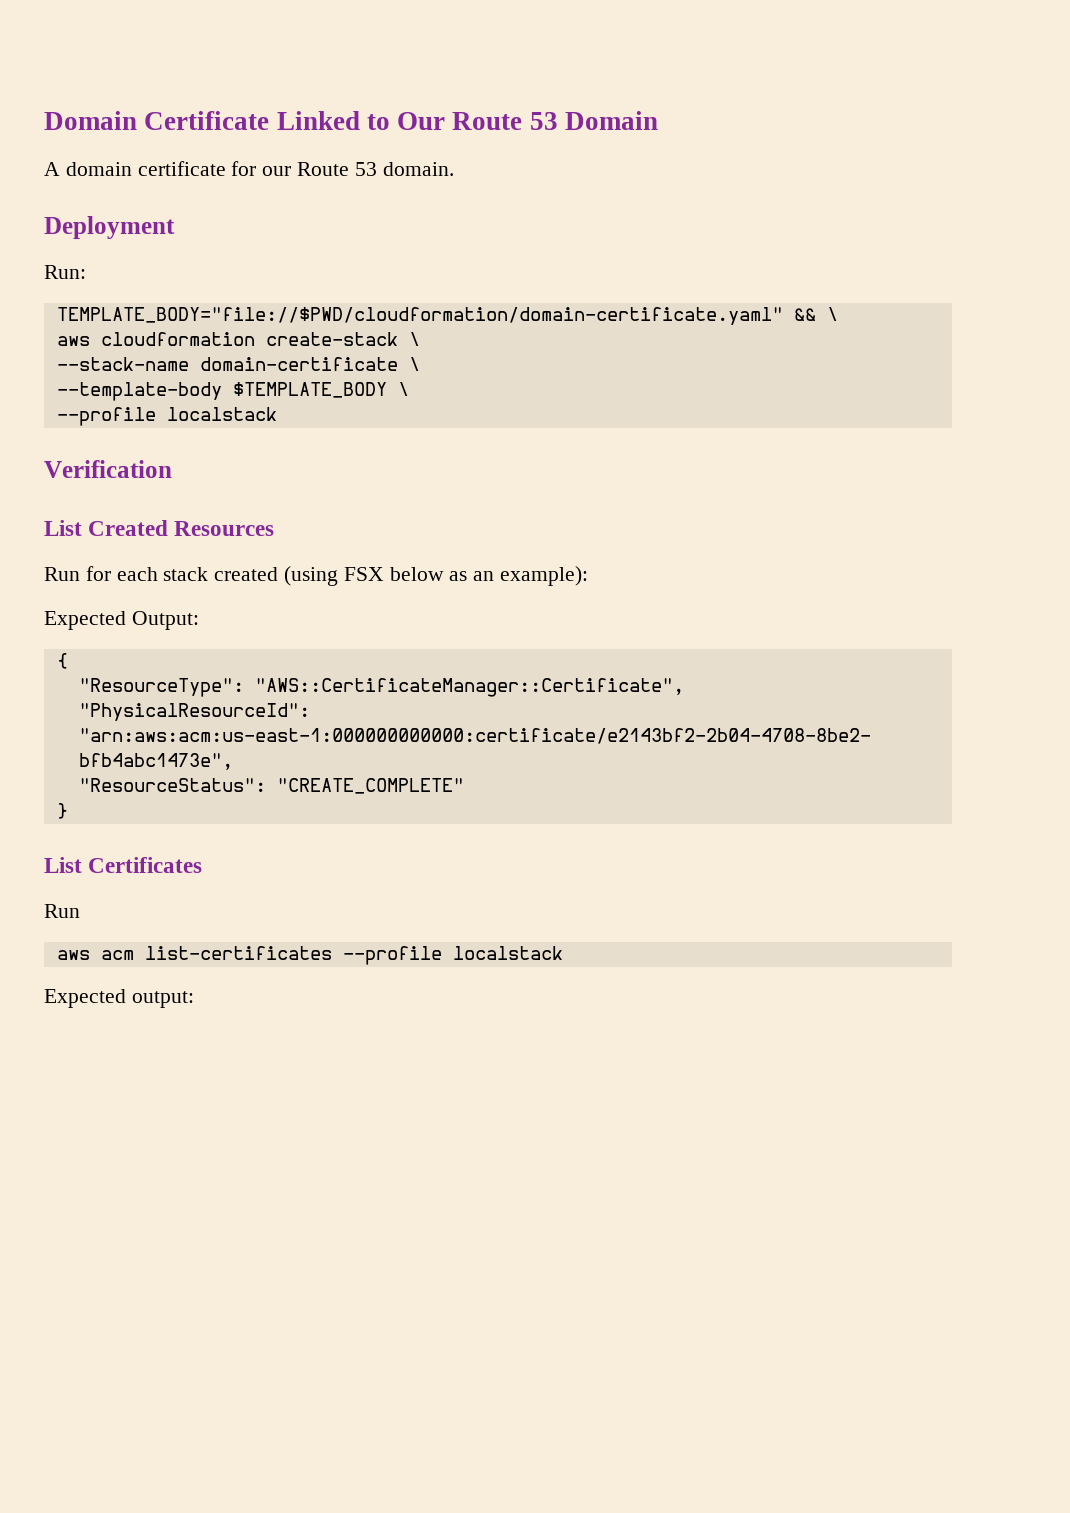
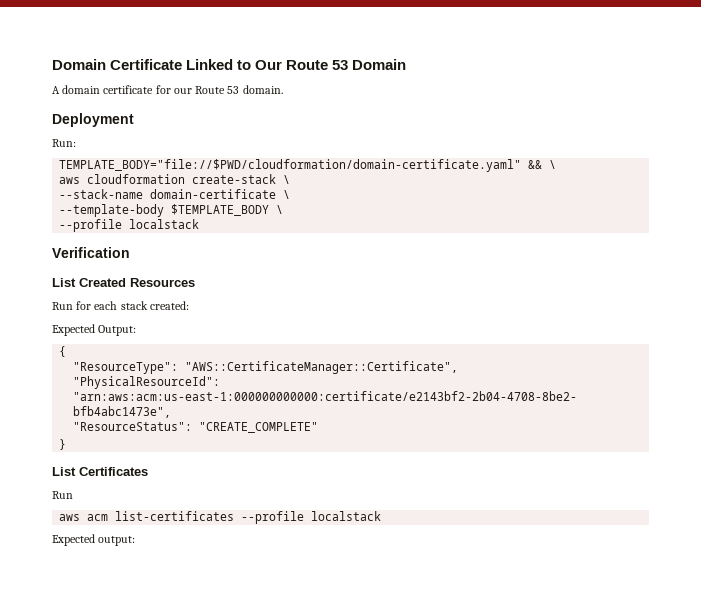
[214,566,589,586] created (using FSX below as an example): -> [149,301,189,310] created:

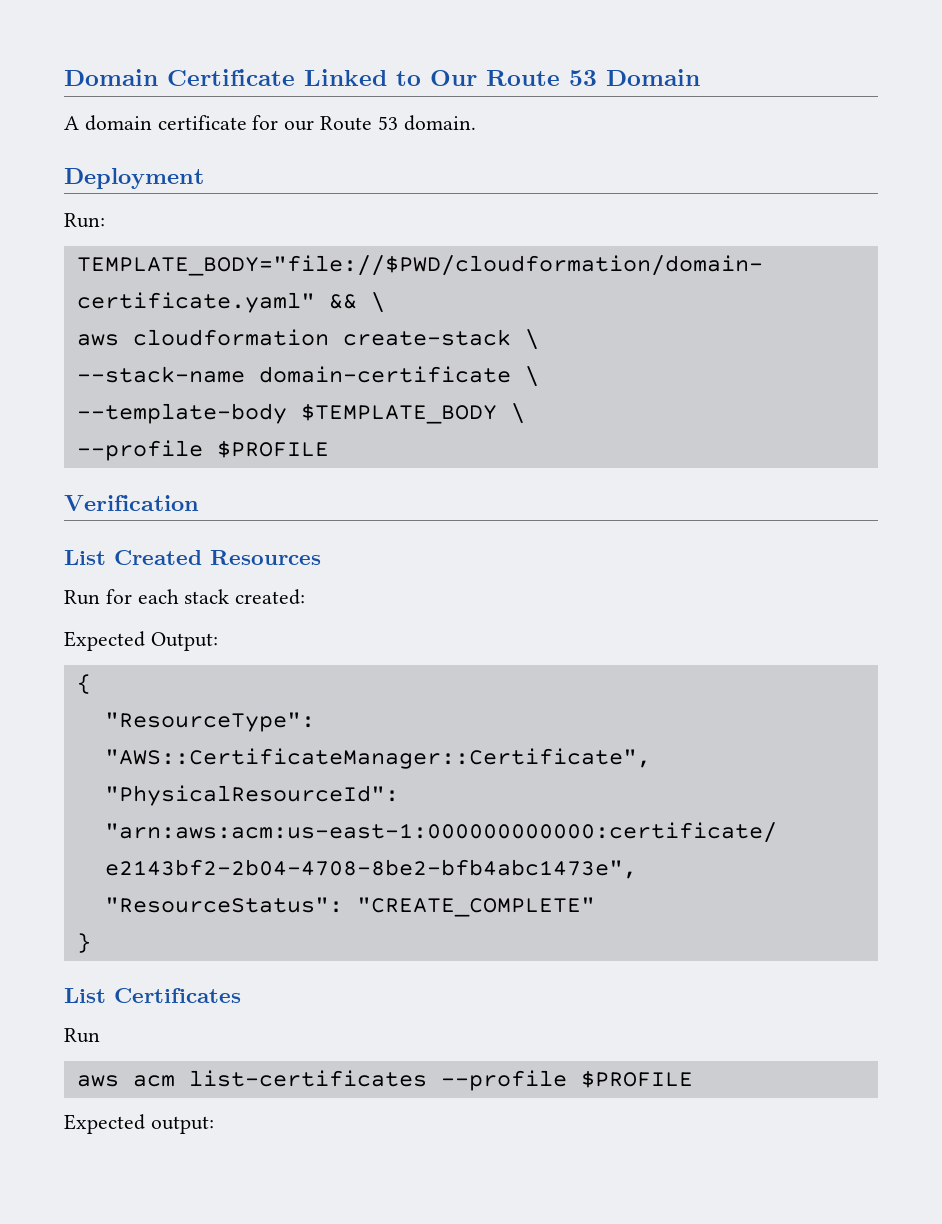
[129,219,200,229] localstack -> [216,440,329,458] $PROFILE
[311,511,382,521] localstack -> [580,1070,693,1088] $PROFILE

